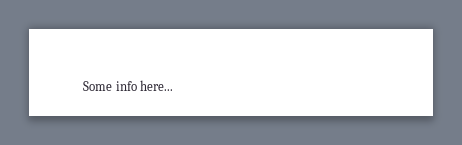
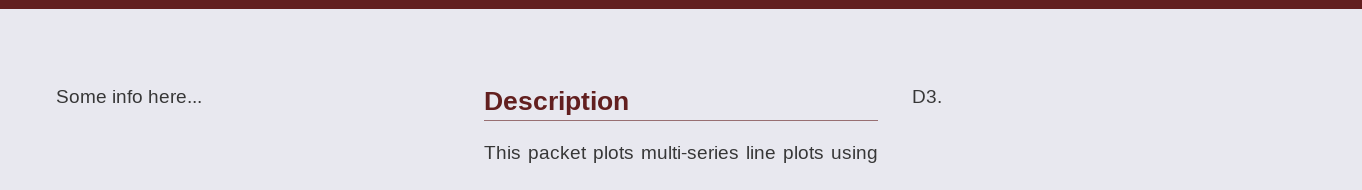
(174, 85) none -> [484,91,629,115] [484,146,878,163] [912,90,942,103] // Description // This packet plots multi-series line plots using D3.

